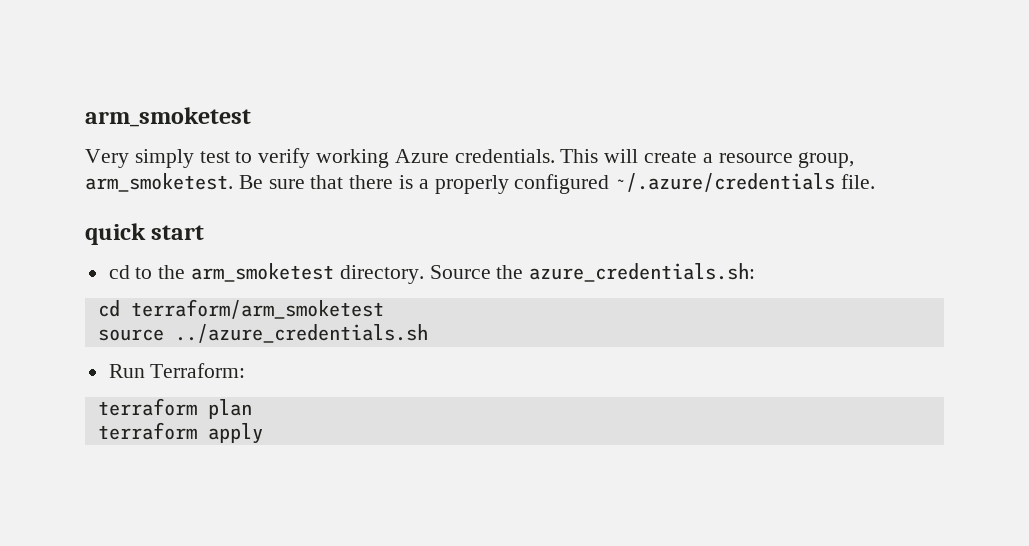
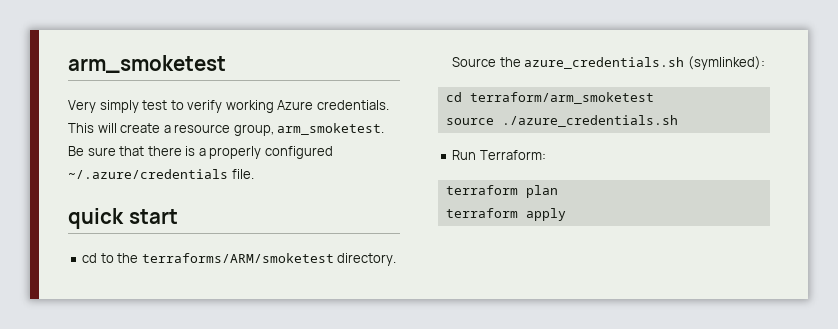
[191,263,335,282] arm_smoketest -> [141,253,334,263] terraforms/ARM/smoketest
[529,263,756,282] azure_credentials.sh: -> [524,56,765,70] azure_credentials.sh (symlinked):
[174,324,428,343] ../azure_credentials.sh -> [501,115,678,127] ./azure_credentials.sh

